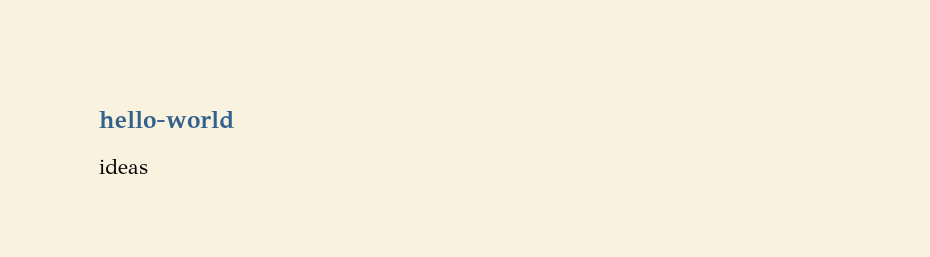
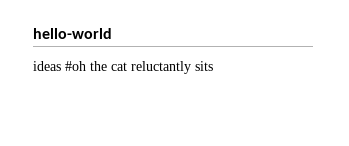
(148, 166) none -> [65,61,213,74] #oh the cat reluctantly sits

